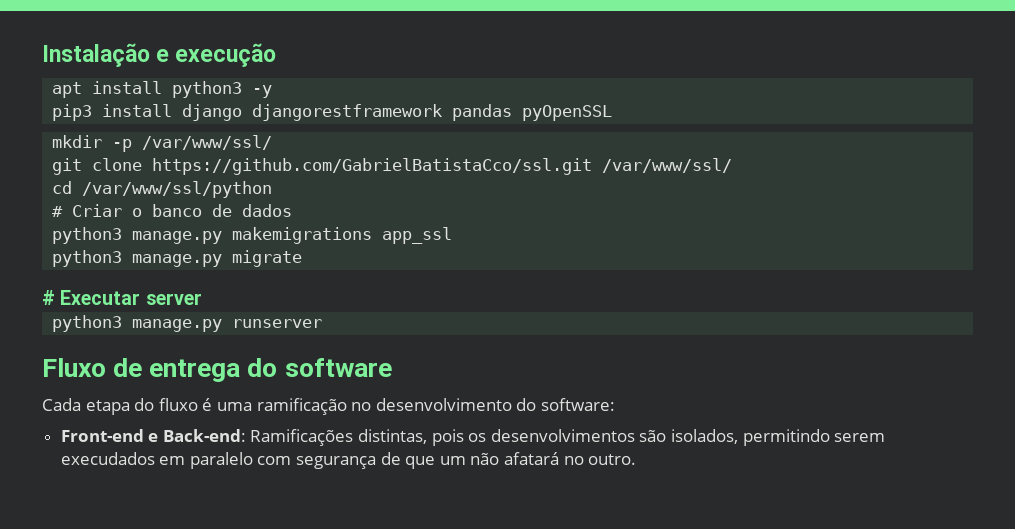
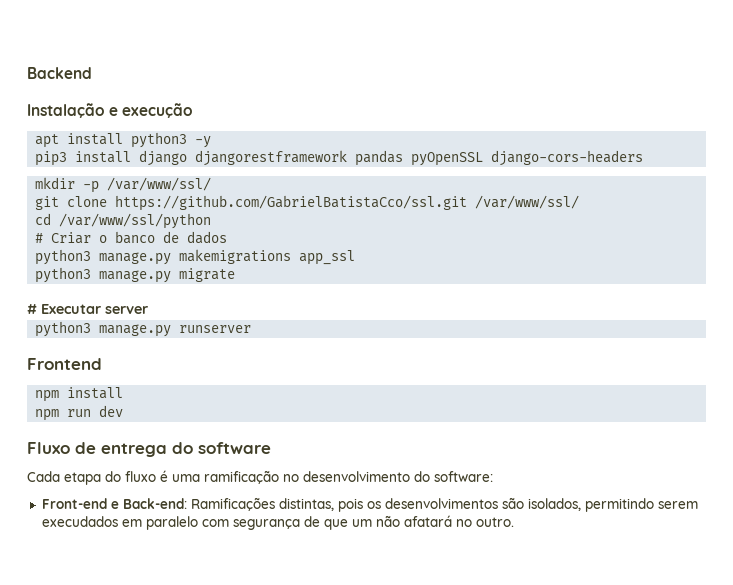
(42, 55) none -> [27,67,92,79] Backend //
(613, 113) none -> [491,150,644,166] django-cors-headers
(323, 323) none -> [27,358,102,370] [35,387,124,402] [35,405,124,421] // Frontend // npm install // npm run dev

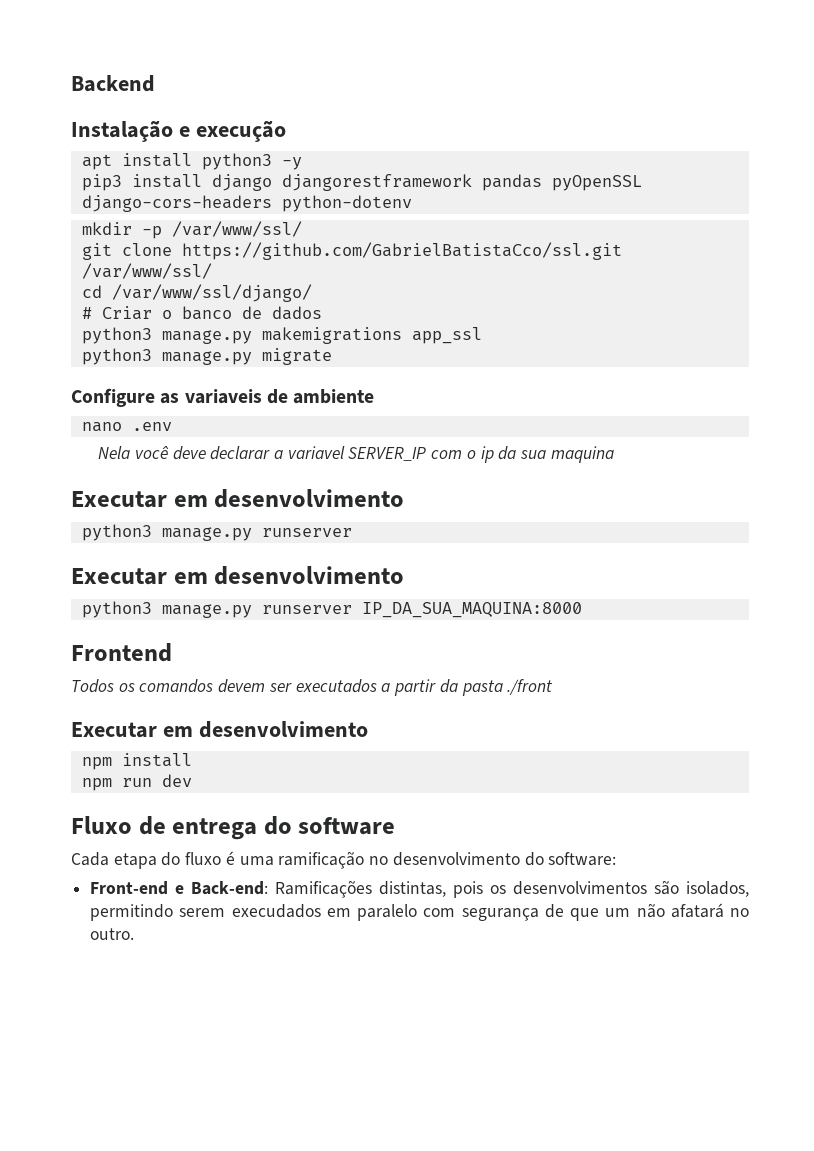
(644, 158) none -> [281,195,412,212] python-dotenv
[59,213,212,229] /var/www/ssl/python -> [111,284,312,302] /var/www/ssl/django/
[27,304,148,314] [35,321,252,337] [27,358,102,370] # Executar server // python3 manage.py runserver // Frontend -> [71,388,375,407] [81,422,172,432] [98,446,614,463] [71,489,405,508] [81,524,352,541] [71,566,405,585] [81,601,582,618] [71,643,172,662] [71,679,554,696] [71,721,368,738] Configure as variaveis de ambiente // nano .env // Nela você deve declarar a variavel SERVER_IP com o ip da sua maquina // Executar em desenvolvimento // python3 manage.py runserver // Executar em desenvolvimento // python3 manage.py runserver IP_DA_SUA_MAQUINA:8000 // Frontend // Todos os comandos devem ser executados a partir da pasta ./front // Executar em desenvolvimento

